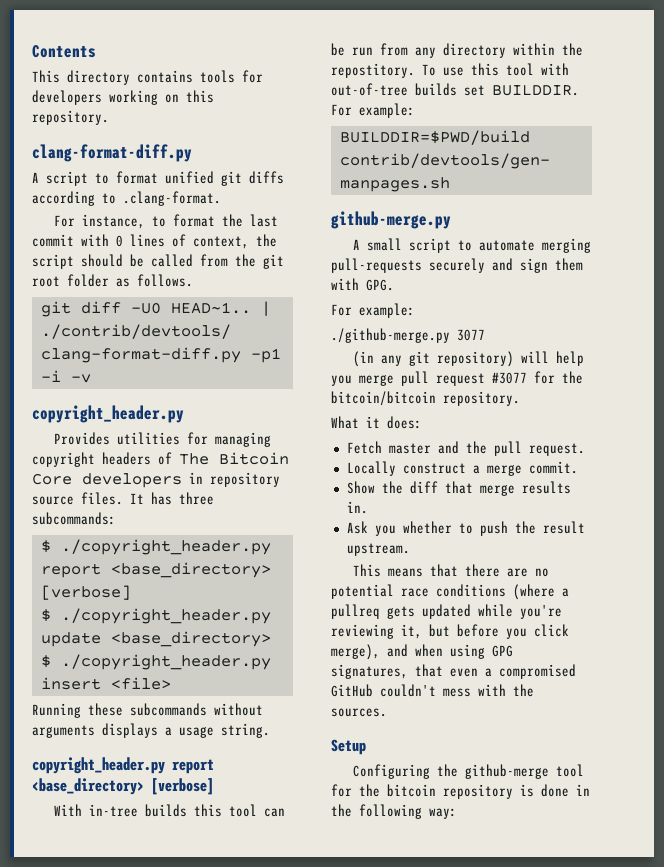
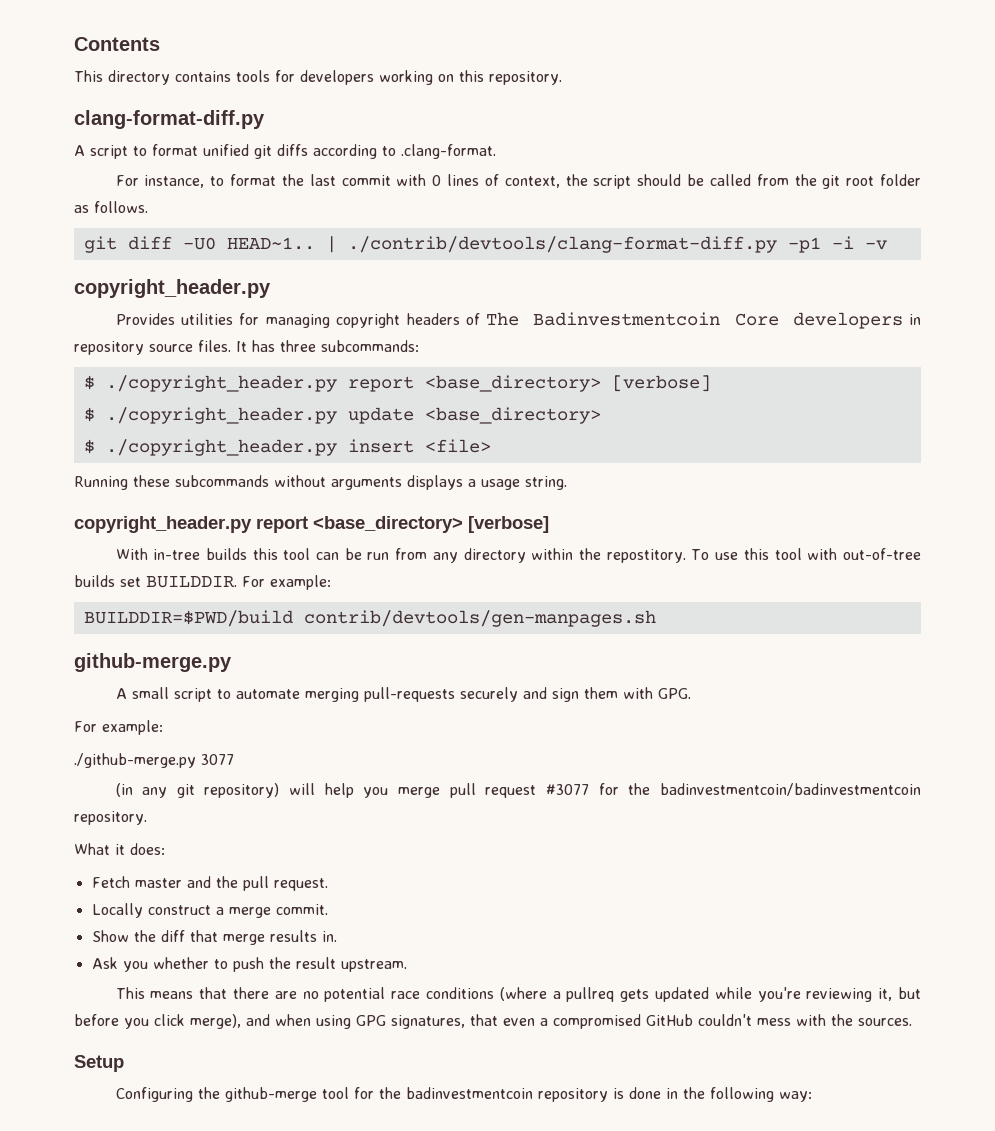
[219,452,289,465] Bitcoin -> [533,312,721,326] Badinvestmentcoin
[331,391,436,406] bitcoin/bitcoin -> [660,783,922,796] badinvestmentcoin/badinvestmentcoin
[387,784,436,797] bitcoin -> [405,1087,533,1099] badinvestmentcoin

